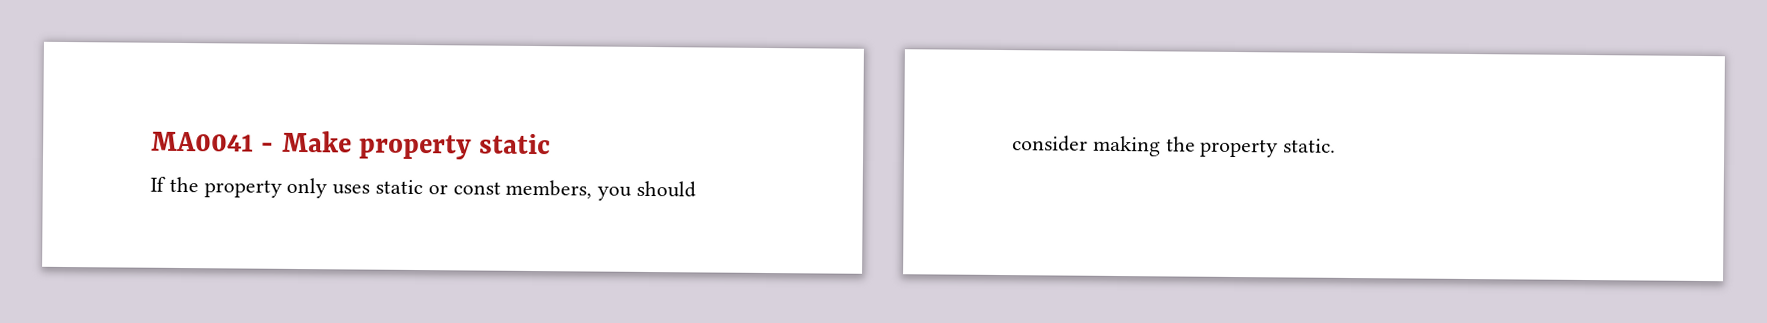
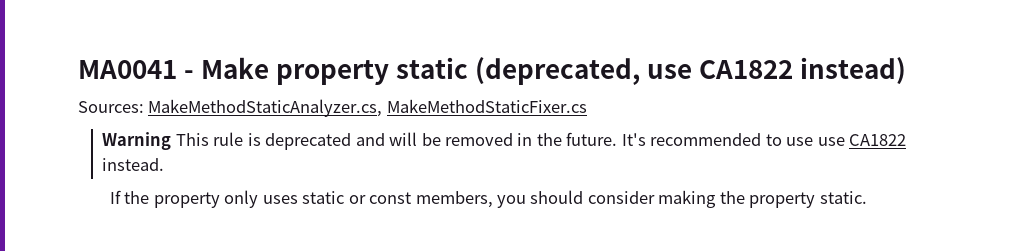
(552, 144) none -> [475,57,907,85] [78,99,587,117] [102,132,907,150] [102,158,165,171] (deprecated, use CA1822 instead) // Sources: MakeMethodStaticAnalyzer.cs, MakeMethodStaticFixer.cs // Warning This rule is deprecated and will be removed in the future. It's recommended to use use CA1822 instead.

